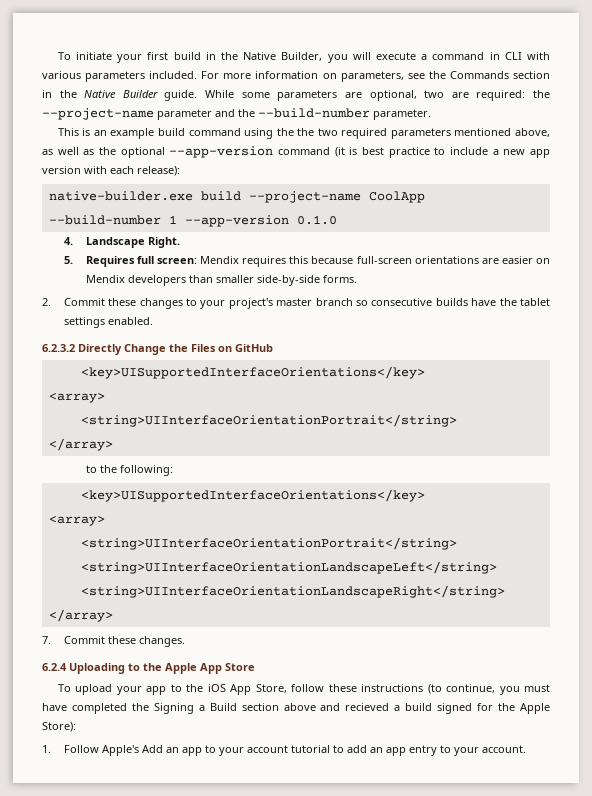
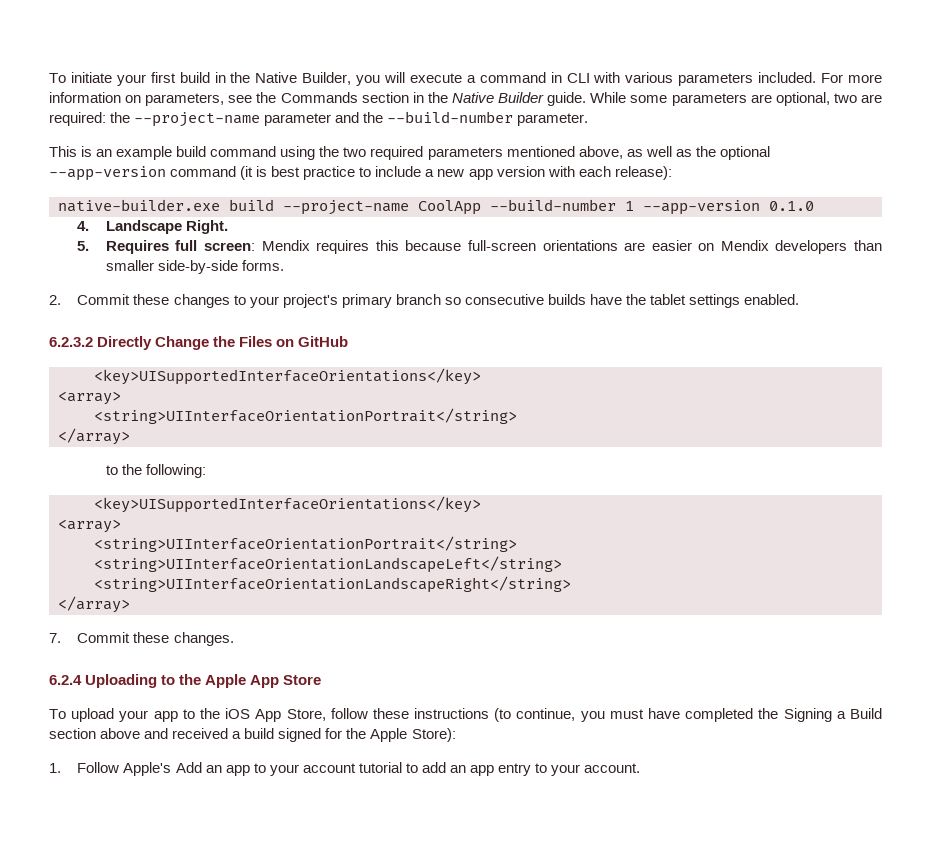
[297,128,315,136] the -> (340, 151) none
[276,298,313,306] master -> [341,294,392,308] primary
[345,703,390,711] recieved -> [172,728,229,739] received

